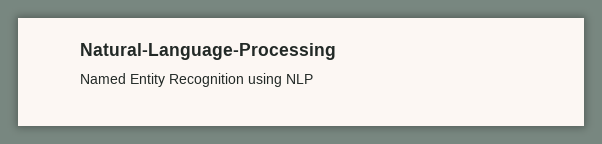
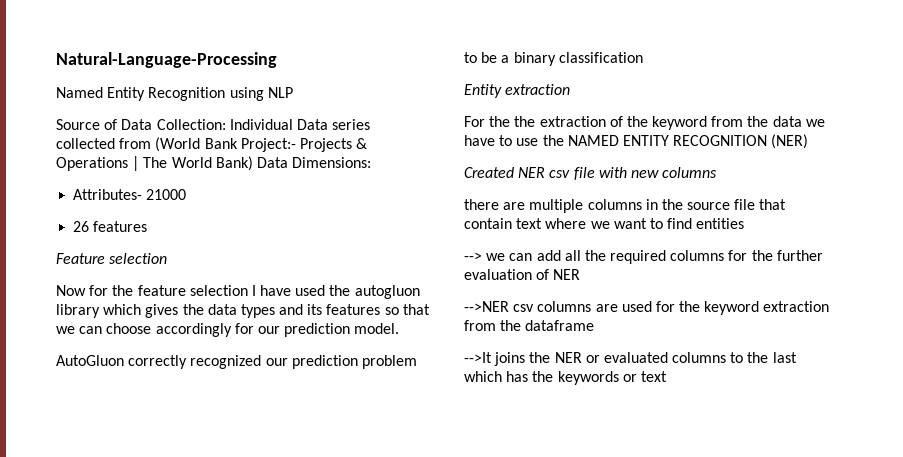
(313, 79) none -> [56,119,371,130] [56,137,368,152] [56,156,372,171] [73,189,187,200] [73,221,148,232] [56,253,168,264] [56,285,420,299] [56,304,430,318] [56,323,400,337] [56,355,417,369] [464,52,643,66] [464,84,571,98] [464,116,825,130] [464,134,809,149] [464,167,718,180] [464,199,787,213] [464,218,745,229] [464,250,823,264] [464,269,581,280] [464,301,830,315] [464,320,595,331] [464,352,797,366] [464,371,667,385] // Source of Data Collection: Individual Data series collected from (World Bank Project:- Projects & Operations | The World Bank) Data Dimensions: // Attributes- 21000 // 26 features // Feature selection // Now for the feature selection I have used the autogluon library which gives the data types and its features so that we can choose accordingly for our prediction model. // AutoGluon correctly recognized our prediction problem to be a binary classification // Entity extraction // For the the extraction of the keyword from the data we have to use the NAMED ENTITY RECOGNITION (NER) // Created NER csv file with new columns // there are multiple columns in the source file that contain text where we want to find entities // --> we can add all the required columns for the further evaluation of NER // -->NER csv columns are used for the keyword extraction from the dataframe // -->It joins the NER or evaluated columns to the last which has the keywords or text

